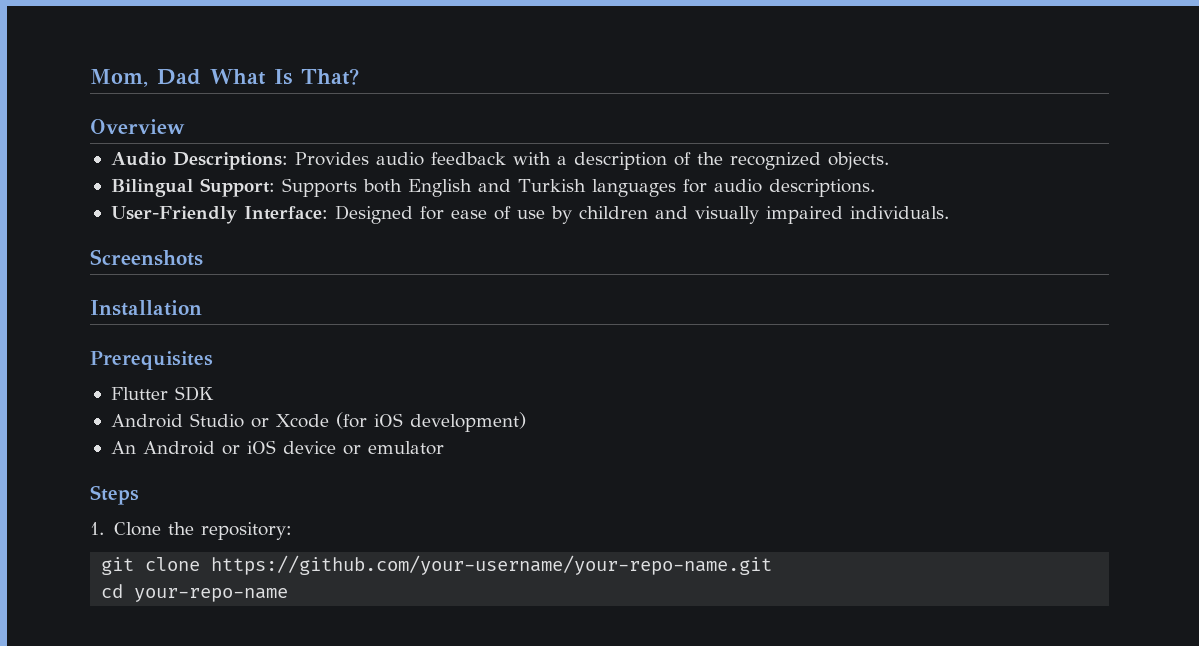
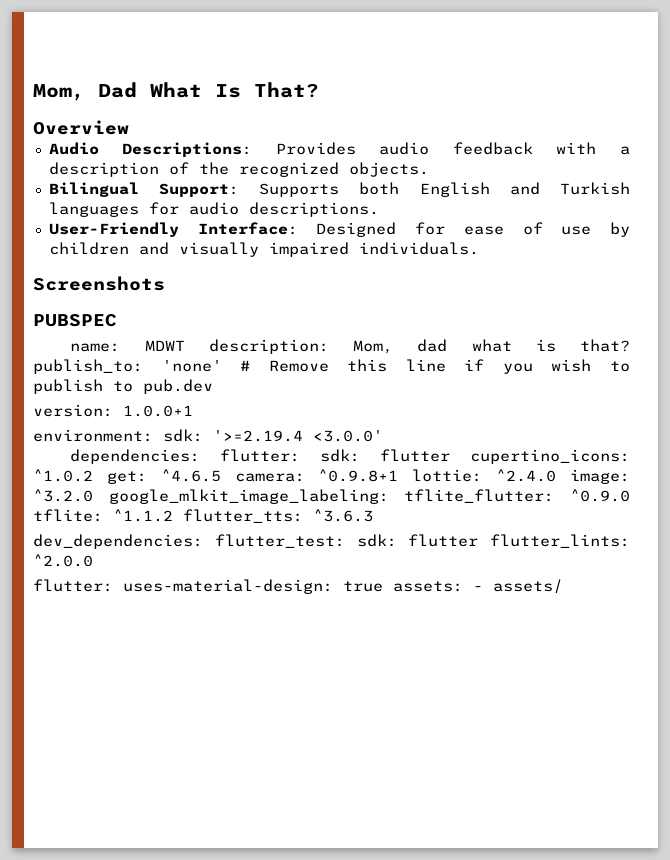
[90,300,202,316] [90,351,213,370] [110,386,214,401] [110,412,526,432] [110,440,444,455] [90,485,139,505] [90,522,292,540] [101,555,773,575] [101,584,289,602] Installation // Prerequisites // Flutter SDK // Android Studio or Xcode (for iOS development) // An Android or iOS device or emulator // Steps // 1. Clone the repository: // git clone https://github.com/your-username/your-repo-name.git // cd your-repo-name -> [33,314,117,327] [70,339,630,354] [33,359,630,374] [33,379,213,394] [33,404,193,417] [33,429,383,442] [70,449,630,464] [33,469,630,484] [33,489,630,504] [33,509,373,523] [33,534,630,549] [33,554,93,567] [33,579,563,594] PUBSPEC // name: MDWT description: Mom, dad what is that? publish_to: 'none' # Remove this line if you wish to publish to pub.dev // version: 1.0.0+1 // environment: sdk: '>=2.19.4 <3.0.0' // dependencies: flutter: sdk: flutter cupertino_icons: ^1.0.2 get: ^4.6.5 camera: ^0.9.8+1 lottie: ^2.4.0 image: ^3.2.0 google_mlkit_image_labeling: tflite_flutter: ^0.9.0 tflite: ^1.1.2 flutter_tts: ^3.6.3 // dev_dependencies: flutter_test: sdk: flutter flutter_lints: ^2.0.0 // flutter: uses-material-design: true assets: - assets/

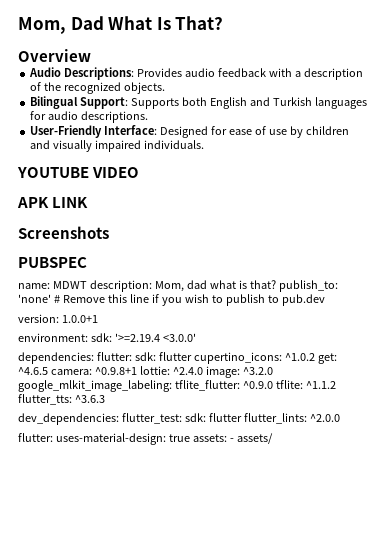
(479, 248) none -> [17,167,140,178] [17,197,89,208] // YOUTUBE VIDEO // APK LINK

